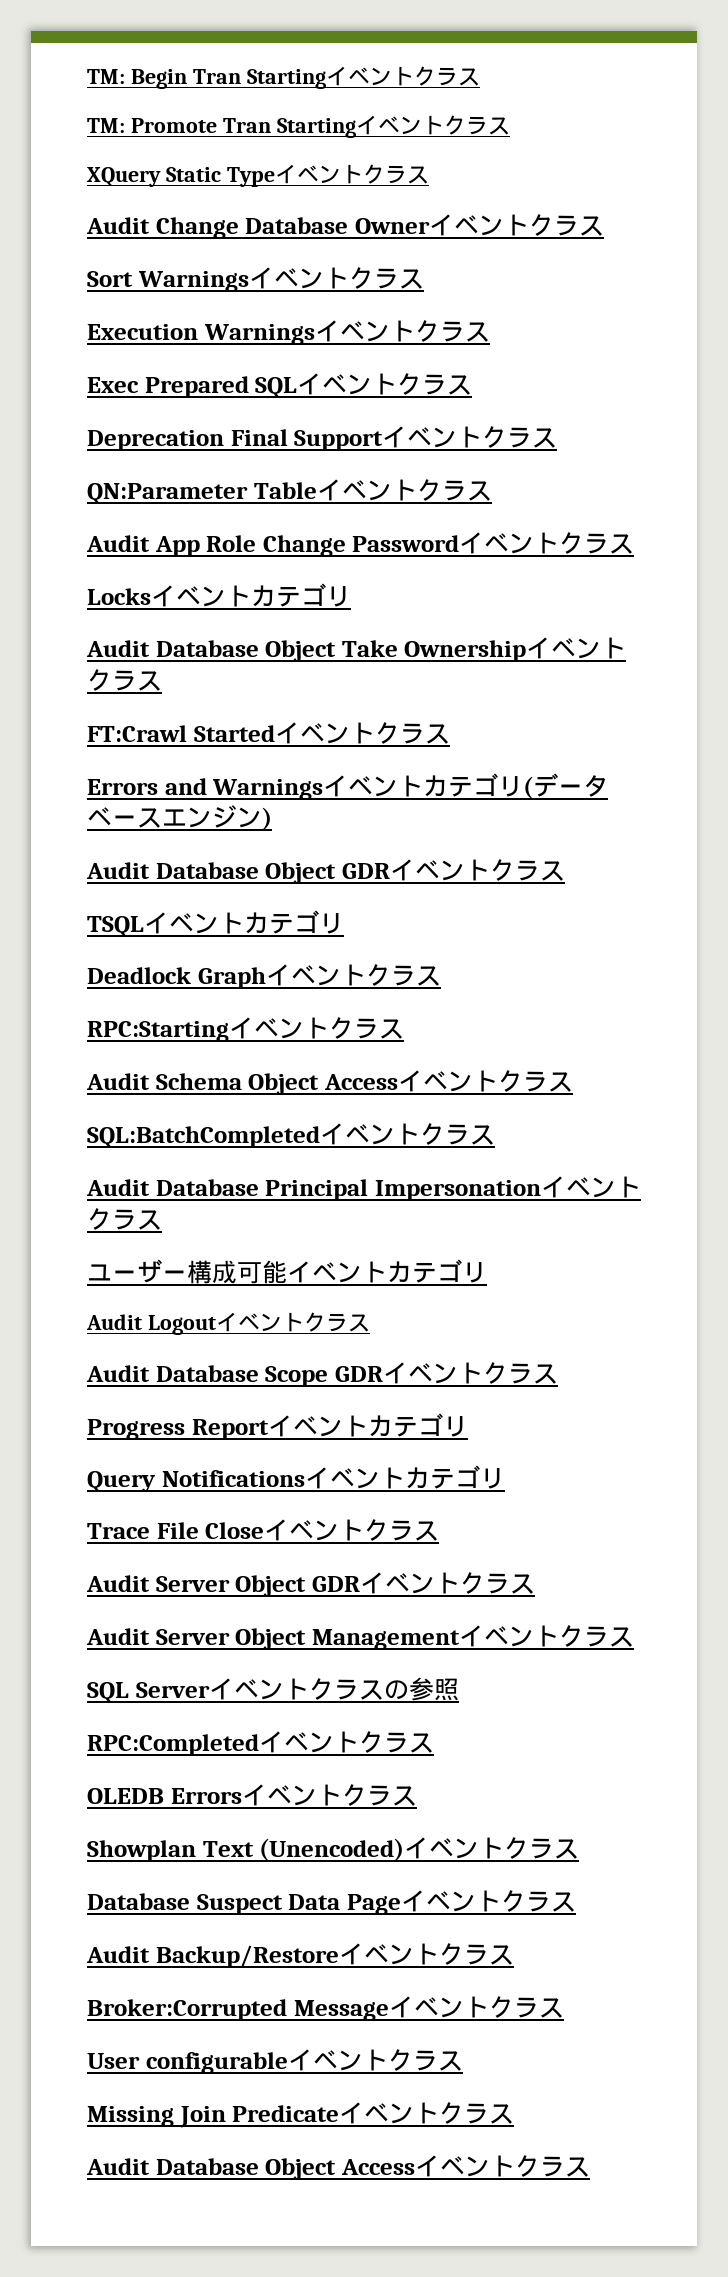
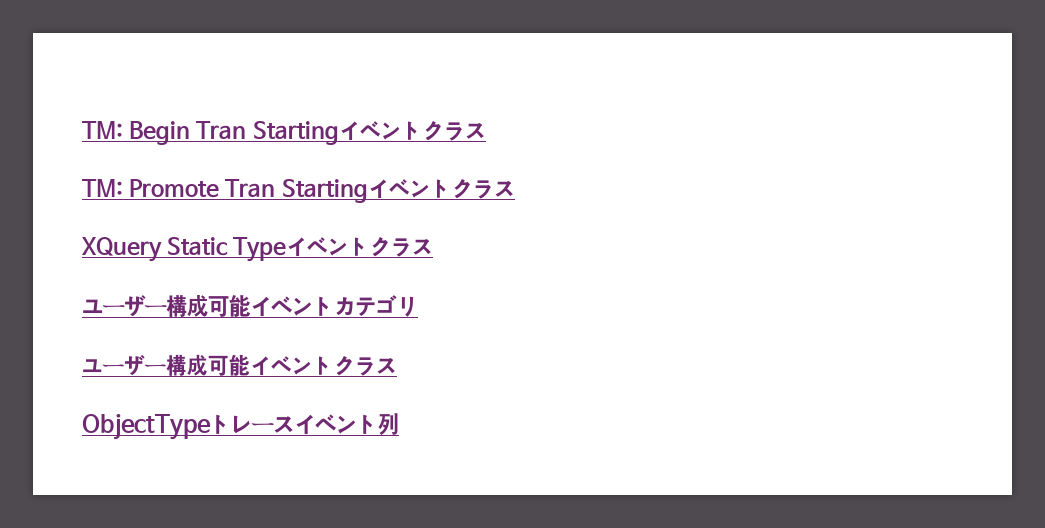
[86,214,604,239] [87,267,424,292] [87,320,490,345] [87,373,473,398] [87,426,558,451] [87,479,492,504] [86,532,635,557] [87,583,351,607] [86,637,627,662] [87,669,162,691] [87,722,450,744] [87,773,609,800] [87,805,272,831] [86,859,565,884] [87,910,344,937] [87,964,441,989] [87,1017,404,1042] [86,1070,573,1095] [87,1123,495,1148] [86,1176,641,1201] [87,1208,162,1230] // Audit Change Database Ownerイベントクラス // Sort Warningsイベントクラス // Execution Warningsイベントクラス // Exec Prepared SQLイベントクラス // Deprecation Final Supportイベントクラス // QN:Parameter Tableイベントクラス // Audit App Role Change Passwordイベントクラス // Locksイベントカテゴリ // Audit Database Object Take Ownershipイベントクラス // FT:Crawl Startedイベントクラス // Errors and Warningsイベントカテゴリ(データベースエンジン) // Audit Database Object GDRイベントクラス // TSQLイベントカテゴリ // Deadlock Graphイベントクラス // RPC:Startingイベントクラス // Audit Schema Object Accessイベントクラス // SQL:BatchCompletedイベントクラス // Audit Database Principal Impersonationイベントクラス -> (434, 247) none
[86,1312,370,1335] [86,1362,558,1387] [87,1413,468,1440] [87,1465,505,1492] [87,1519,440,1541] [86,1572,535,1597] [86,1625,634,1650] [87,1677,459,1703] [87,1731,434,1756] [87,1784,417,1806] [87,1837,580,1862] [87,1890,576,1915] [86,1943,514,1968] [87,1996,564,2021] [87,2049,463,2074] [87,2102,515,2128] [86,2155,590,2180] Audit Logoutイベントクラス // Audit Database Scope GDRイベントクラス // Progress Reportイベントカテゴリ // Query Notificationsイベントカテゴリ // Trace File Closeイベントクラス // Audit Server Object GDRイベントクラス // Audit Server Object Managementイベントクラス // SQL Serverイベントクラスの参照 // RPC:Completedイベントクラス // OLEDB Errorsイベントクラス // Showplan Text (Unencoded)イベントクラス // Database Suspect Data Pageイベントクラス // Audit Backup/Restoreイベントクラス // Broker:Corrupted Messageイベントクラス // User configurableイベントクラス // Missing Join Predicateイベントクラス // Audit Database Object Accessイベントクラス -> [82,354,397,376] [82,413,399,440] ユーザー構成可能イベントクラス // ObjectTypeトレースイベント列

